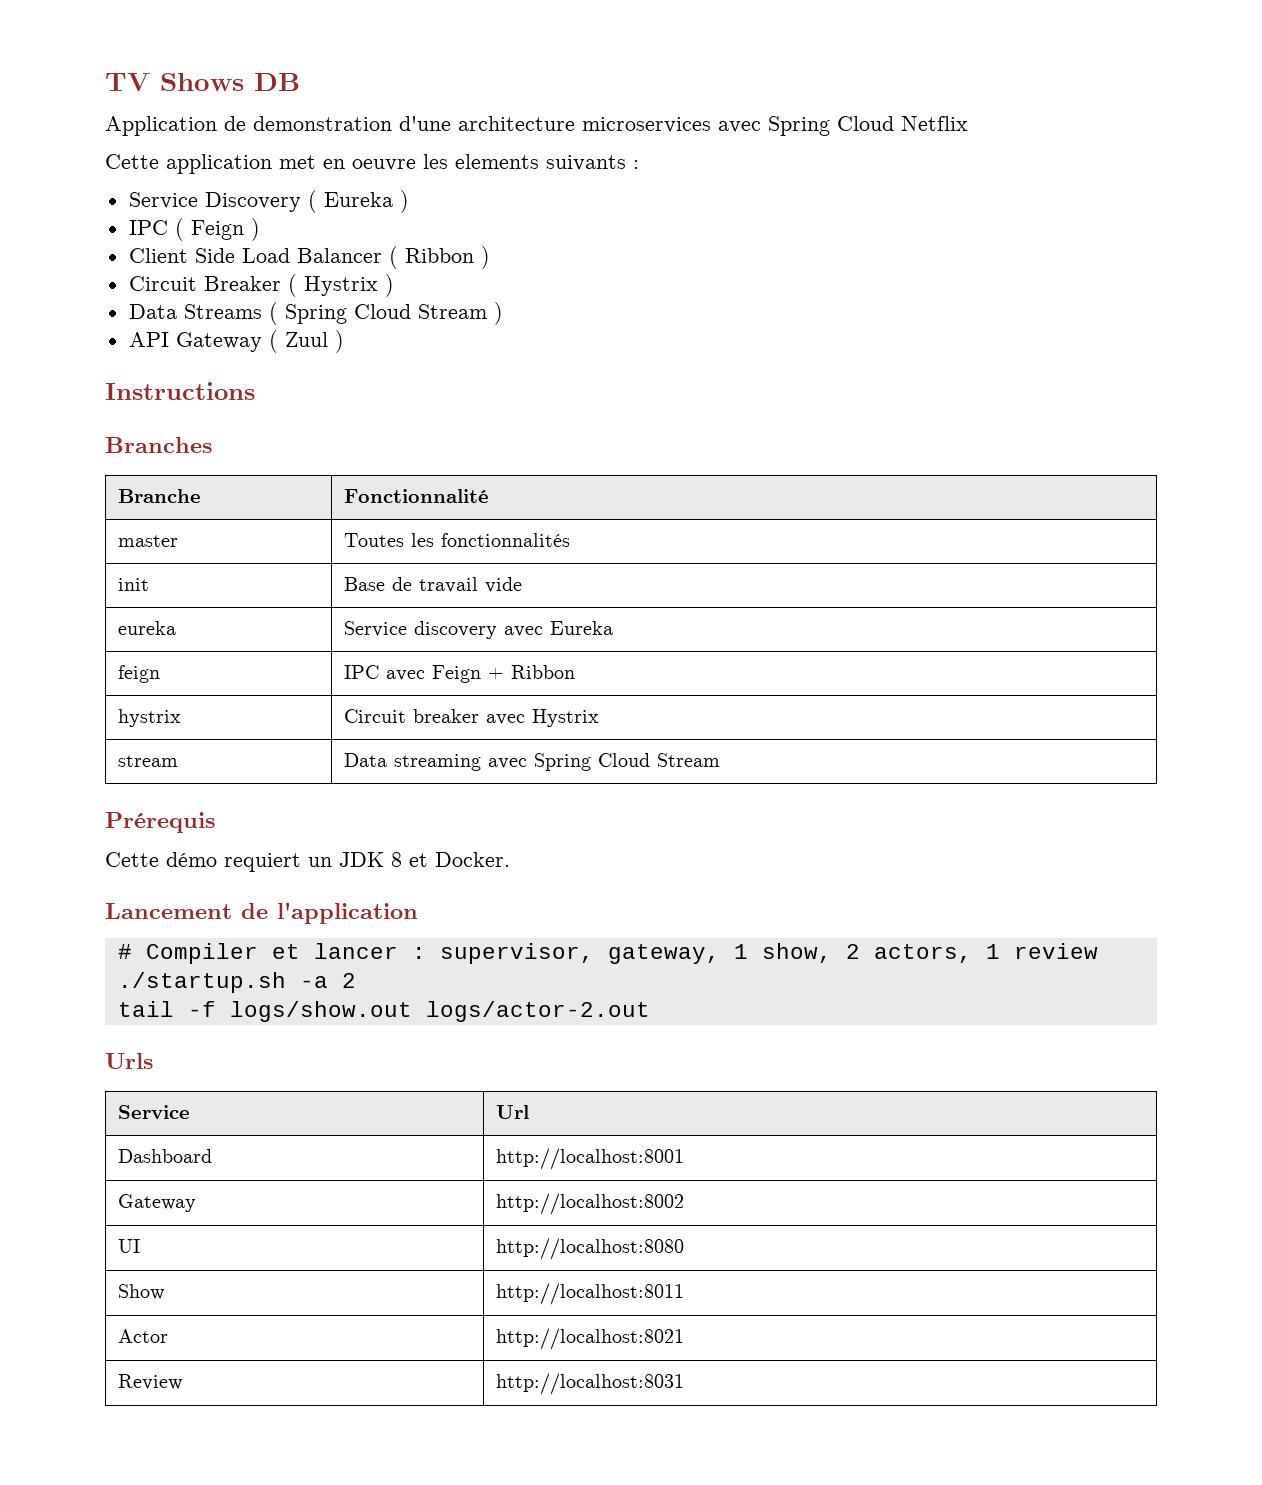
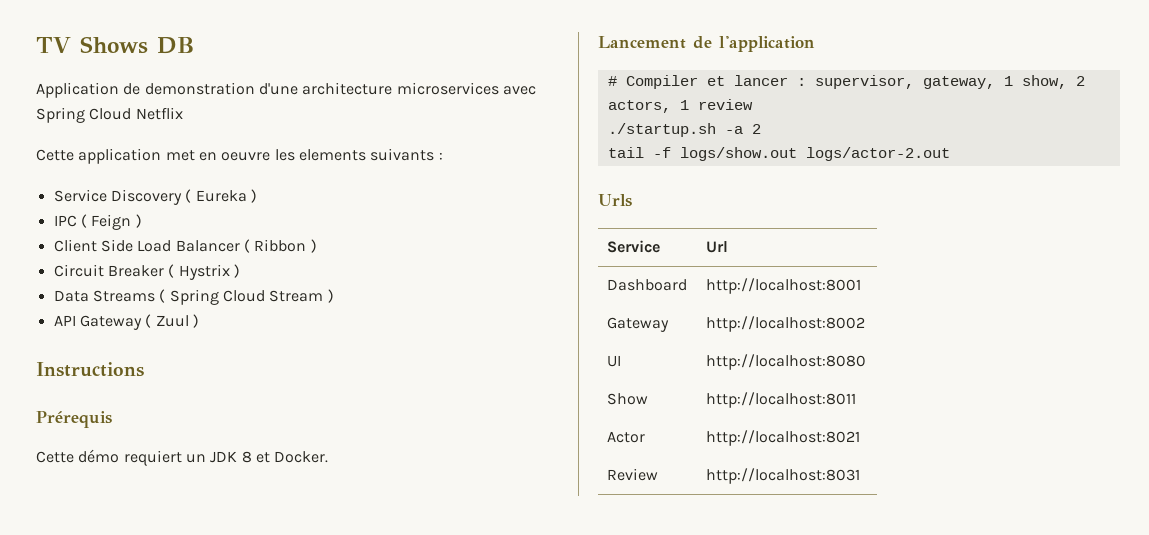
[105,437,212,453] [118,489,202,503] [344,489,490,503] [118,535,179,547] [344,533,571,547] [118,578,150,591] [344,577,523,593] [118,621,177,635] [344,621,614,639] [118,665,161,683] [344,665,576,683] [118,709,182,727] [344,709,600,727] [118,755,179,767] [344,753,721,771] // Branches // Branche | Fonctionnalité // master | Toutes les fonctionnalités // init | Base de travail vide // eureka | Service discovery avec Eureka // feign | IPC avec Feign + Ribbon // hystrix | Circuit breaker avec Hystrix // stream | Data streaming avec Spring Cloud Stream -> (144, 369) none

